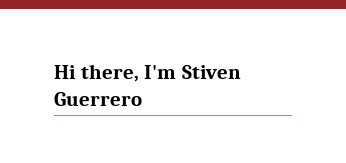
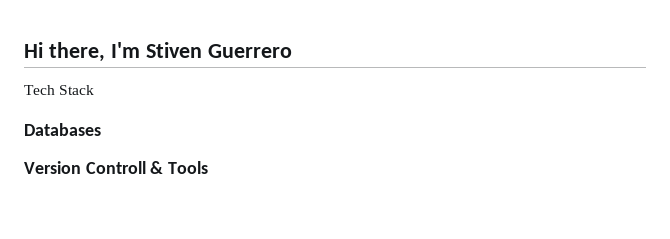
(142, 99) none -> [24,85,95,95] [24,123,101,136] [24,161,209,174] // Tech Stack // Databases // Version Controll & Tools

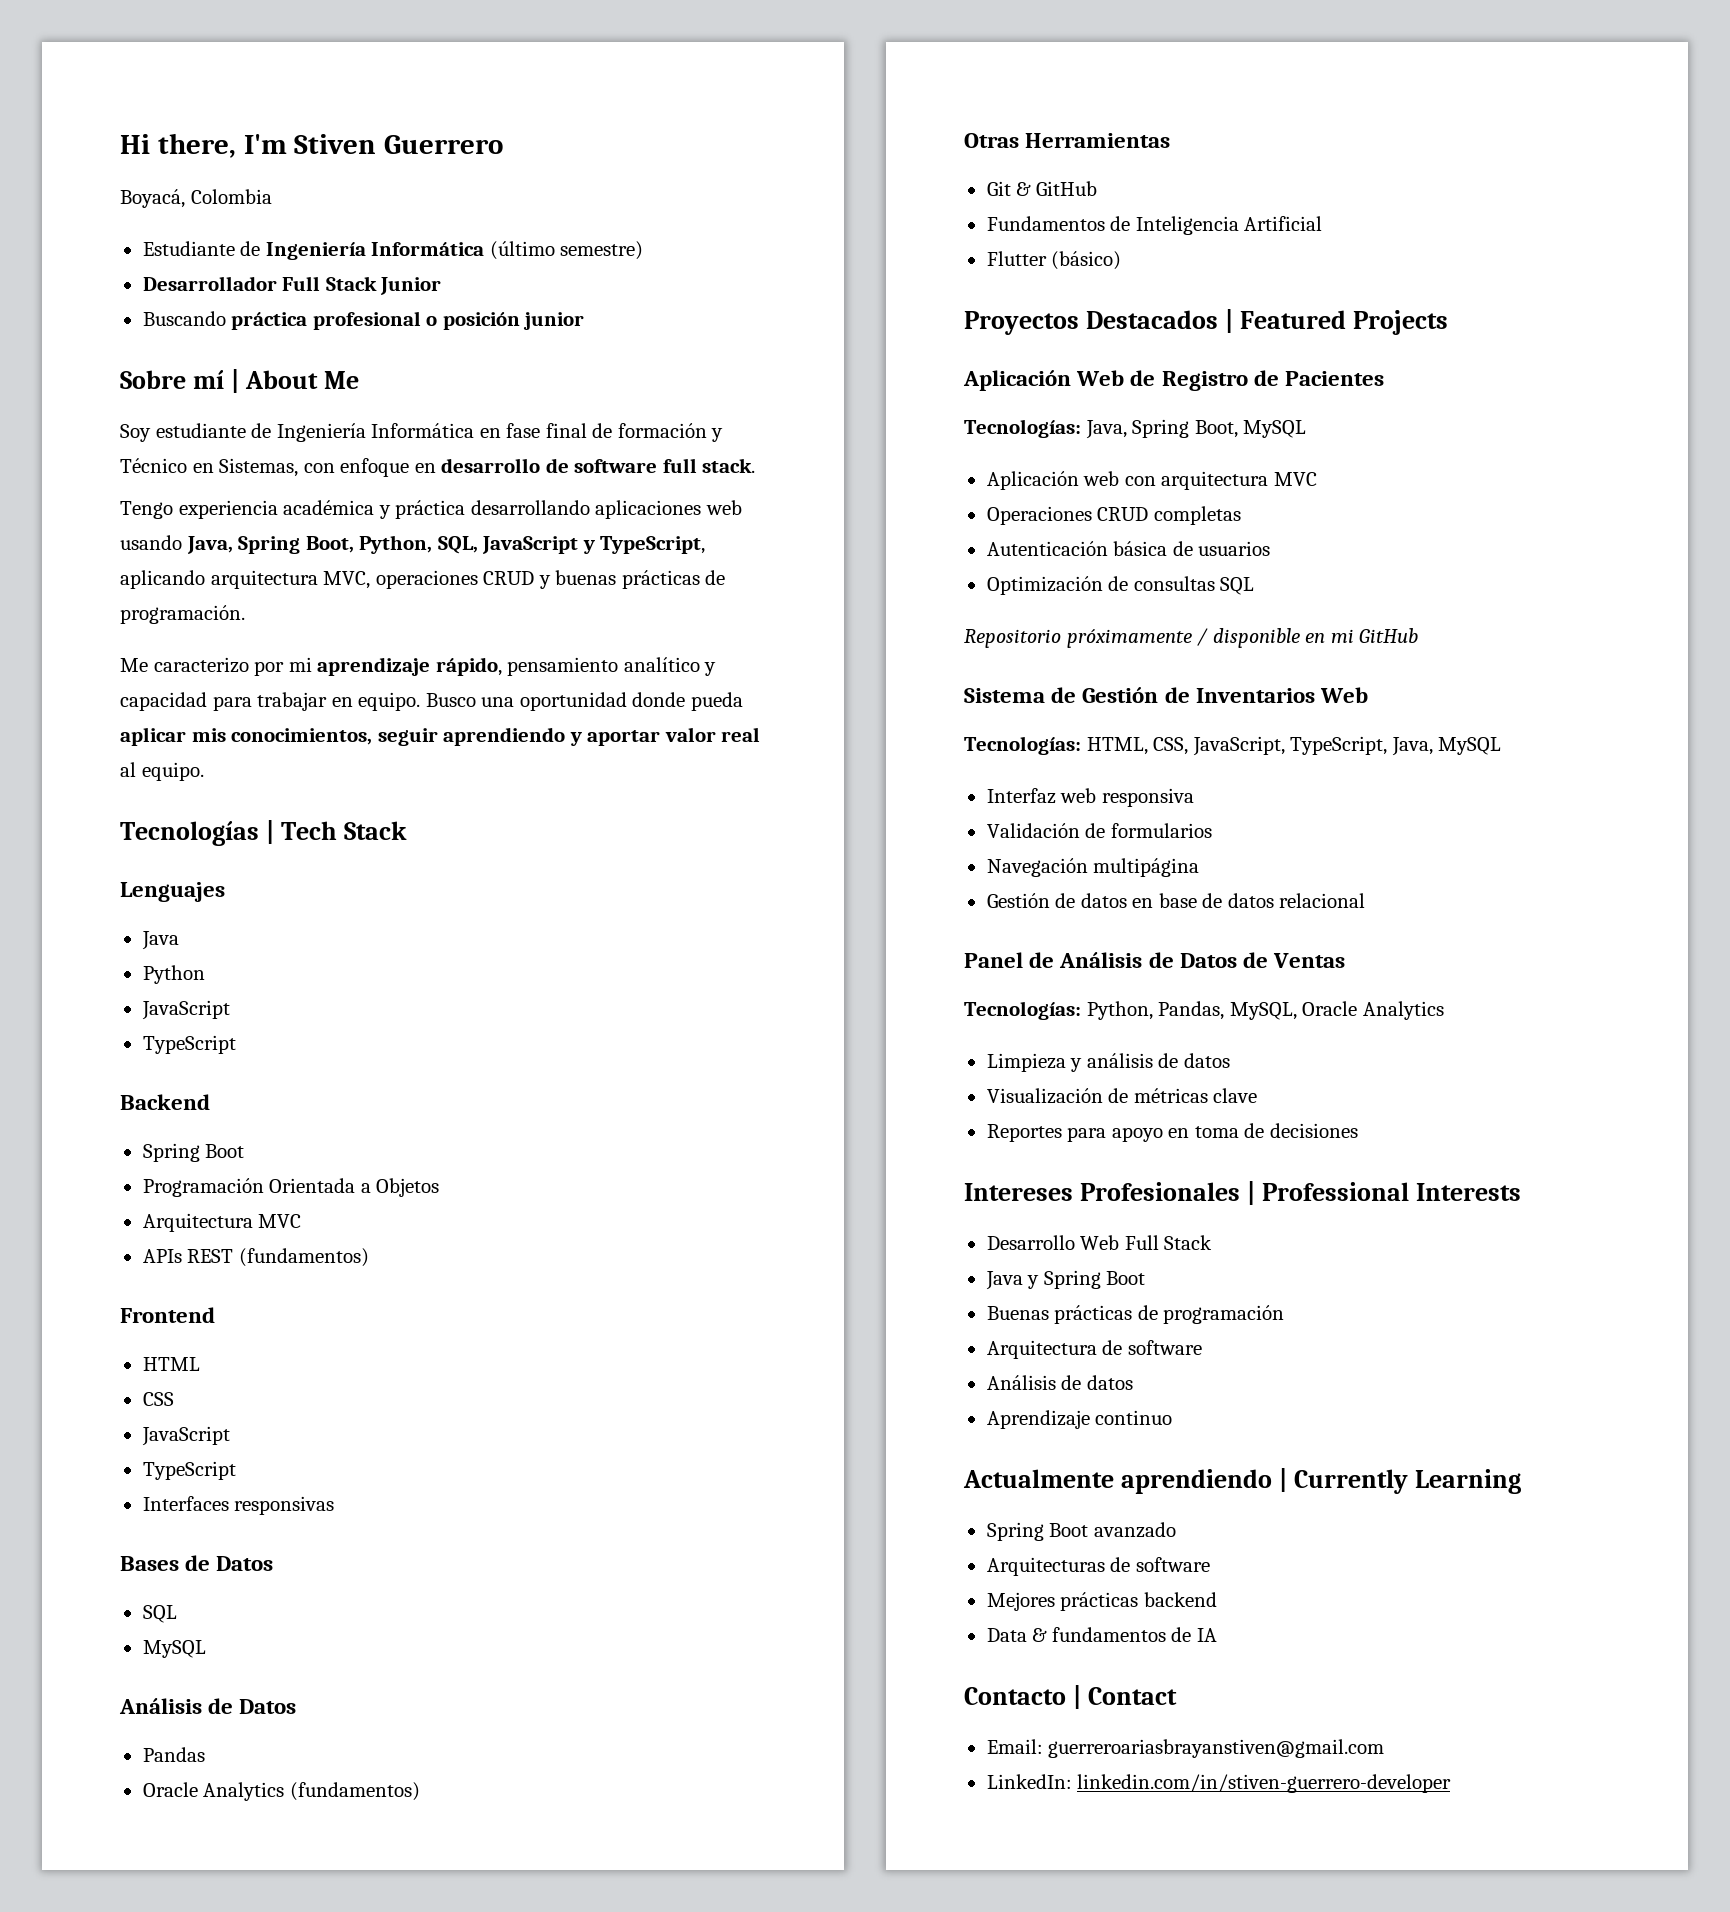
[24,85,95,95] [24,123,101,136] [24,161,209,174] Tech Stack // Databases // Version Controll & Tools -> [120,189,272,208] [142,241,644,260] [142,276,442,295] [142,311,585,330] [120,369,359,393] [120,423,724,442] [120,458,756,477] [120,500,742,519] [120,535,706,554] [120,570,726,589] [120,605,245,624] [120,657,717,676] [120,692,743,711] [120,727,761,746] [120,762,204,781] [120,820,407,846] [120,882,225,902] [141,931,179,950] [142,965,205,984] [141,1000,230,1020] [142,1035,236,1054] [120,1094,210,1110] [142,1143,245,1162] [142,1178,440,1197] [142,1213,302,1232] [142,1248,369,1267] [120,1307,215,1323] [142,1357,200,1371] [142,1392,174,1406] [141,1426,230,1446] [142,1461,236,1480] [142,1496,335,1515] [120,1555,274,1571] [142,1605,177,1623] [142,1640,206,1658] [119,1698,297,1714] [142,1747,205,1762] [142,1782,420,1801] [964,133,1171,148] [986,181,1097,196] [986,216,1323,235] [986,251,1122,270] [964,309,1448,335] [963,370,1385,391] [964,419,1307,439] [986,471,1317,490] [986,506,1241,525] [986,541,1271,556] [986,576,1255,595] [964,628,1419,648] [964,687,1369,703] [964,736,1502,756] [986,788,1194,807] [986,823,1212,838] [986,858,1200,877] [986,893,1366,908] [964,952,1346,968] [964,1001,1444,1020] [986,1053,1230,1072] [986,1088,1258,1104] [986,1123,1358,1142] [964,1181,1521,1205] [986,1235,1213,1250] [985,1270,1146,1290] [986,1305,1285,1324] [986,1340,1202,1359] [986,1375,1133,1390] [986,1410,1173,1429] [963,1468,1521,1494] [986,1522,1176,1541] [986,1557,1210,1576] [986,1592,1217,1611] [986,1627,1217,1642] [964,1685,1177,1709] [986,1739,1385,1758] [986,1774,1452,1793] Boyacá, Colombia // Estudiante de Ingeniería Informática (último semestre) // Desarrollador Full Stack Junior // Buscando práctica profesional o posición junior // Sobre mí | About Me // Soy estudiante de Ingeniería Informática en fase final de formación y Técnico en Sistemas, con enfoque en desarrollo de software full stack. // Tengo experiencia académica y práctica desarrollando aplicaciones web usando Java, Spring Boot, Python, SQL, JavaScript y TypeScript, aplicando arquitectura MVC, operaciones CRUD y buenas prácticas de programación. // Me caracterizo por mi aprendizaje rápido, pensamiento analítico y capacidad para trabajar en equipo. Busco una oportunidad donde pueda aplicar mis conocimientos, seguir aprendiendo y aportar valor real al equipo. // Tecnologías | Tech Stack // Lenguajes // Java // Python // JavaScript // TypeScript // Backend // Spring Boot // Programación Orientada a Objetos // Arquitectura MVC // APIs REST (fundamentos) // Frontend // HTML // CSS // JavaScript // TypeScript // Interfaces responsivas // Bases de Datos // SQL // MySQL // Análisis de Datos // Pandas // Oracle Analytics (fundamentos) // Otras Herramientas // Git & GitHub // Fundamentos de Inteligencia Artificial // Flutter (básico) // Proyectos Destacados | Featured Projects // Aplicación Web de Registro de Pacientes // Tecnologías: Java, Spring Boot, MySQL // Aplicación web con arquitectura MVC // Operaciones CRUD completas // Autenticación básica de usuarios // Optimización de consultas SQL // Repositorio próximamente / disponible en mi GitHub // Sistema de Gestión de Inventarios Web // Tecnologías: HTML, CSS, JavaScript, TypeScript, Java, MySQL // Interfaz web responsiva // Validación de formularios // Navegación multipágina // Gestión de datos en base de datos relacional // Panel de Análisis de Datos de Ventas // Tecnologías: Python, Pandas, MySQL, Oracle Analytics // Limpieza y análisis de datos // Visualización de métricas clave // Reportes para apoyo en toma de decisiones // Intereses Profesionales | Professional Interests // Desarrollo Web Full Stack // Java y Spring Boot // Buenas prácticas de programación // Arquitectura de software // Análisis de datos // Aprendizaje continuo // Actualmente aprendiendo | Currently Learning // Spring Boot avanzado // Arquitecturas de software // Mejores prácticas backend // Data & fundamentos de IA // Contacto | Contact // Email: guerreroariasbrayanstiven@gmail.com // LinkedIn: linkedin.com/in/stiven-guerrero-developer

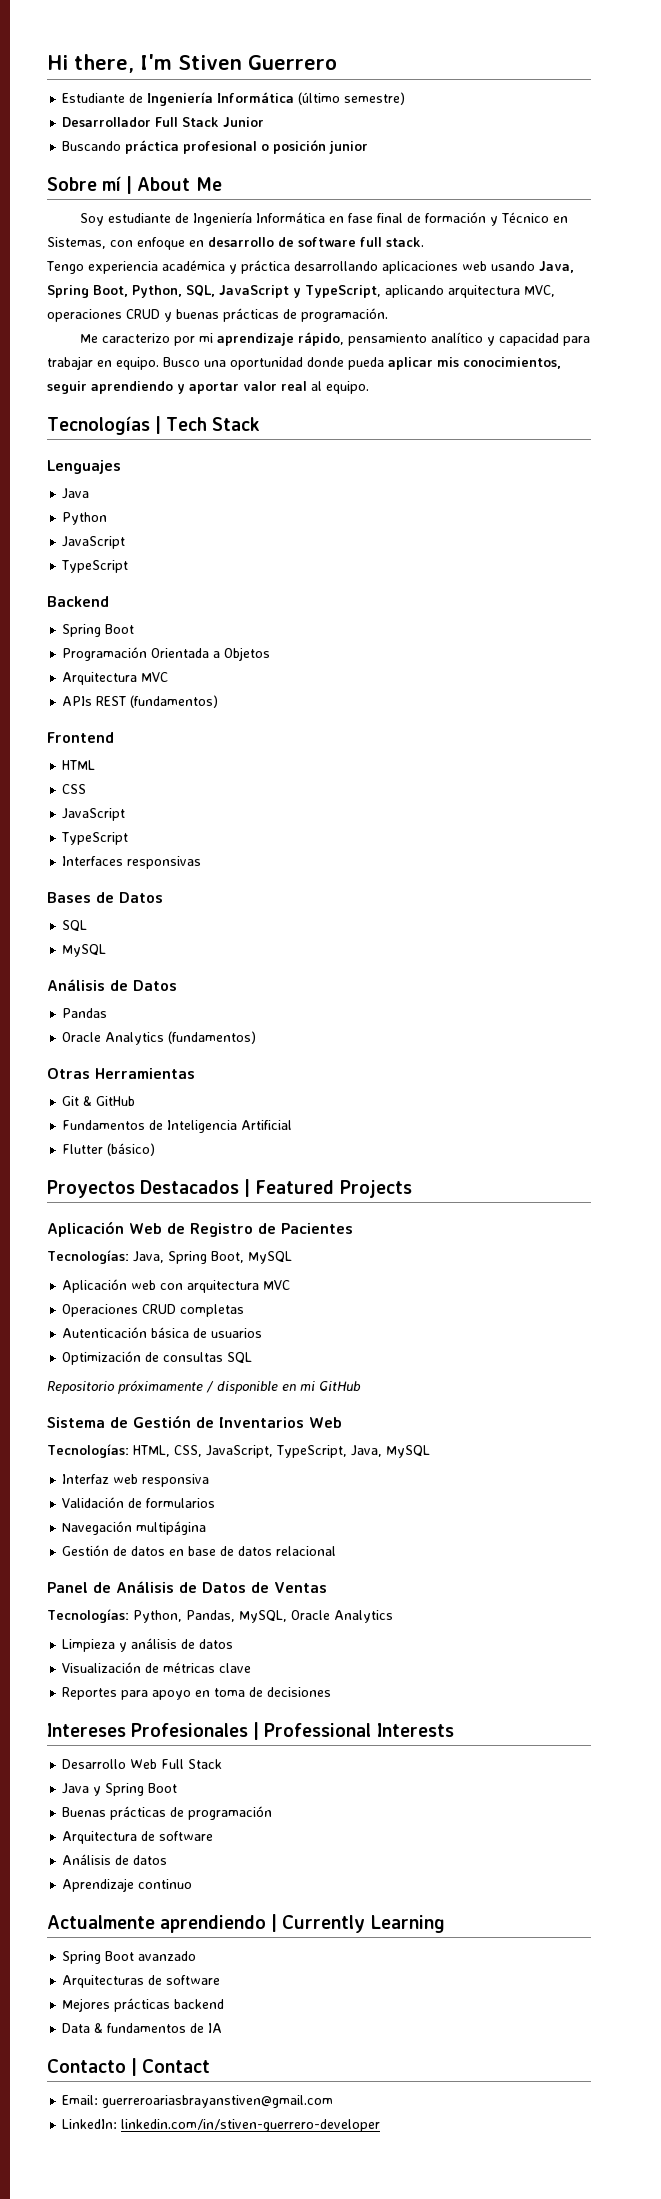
[120,189,272,208] // Boyacá, Colombia -> (337, 62) none

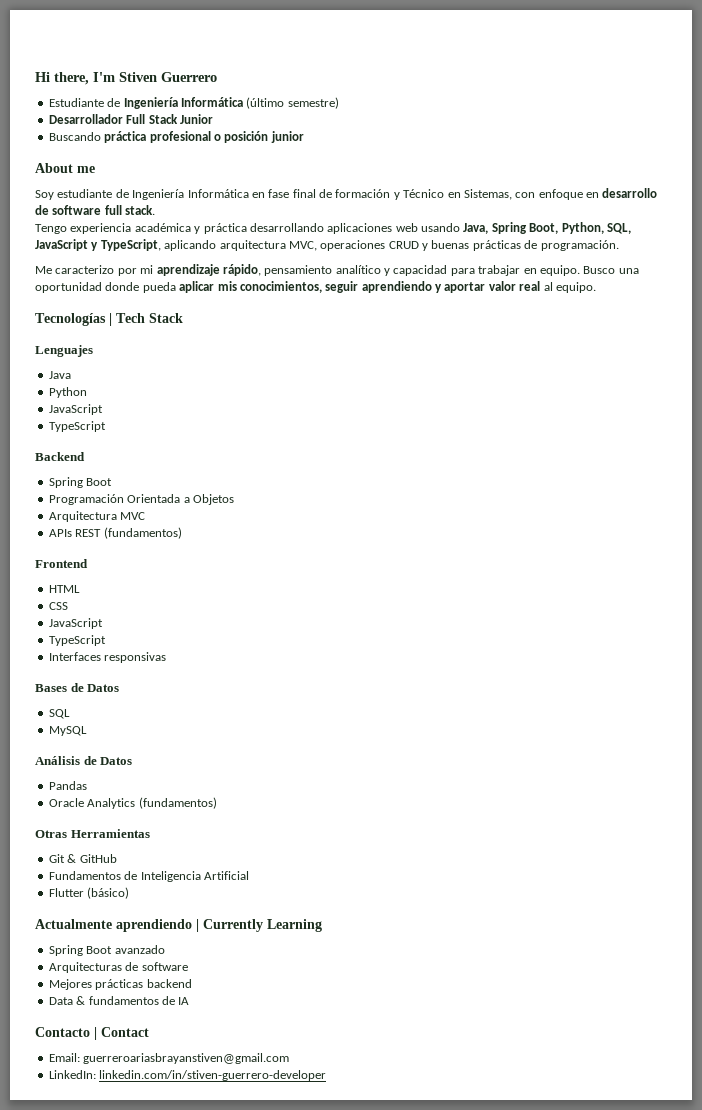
[47,176,222,194] Sobre mí | About Me -> [35,163,95,173] About me
[47,1179,412,1198] [47,1222,353,1237] [47,1250,292,1264] [62,1279,291,1293] [62,1304,245,1317] [62,1327,263,1338] [62,1351,253,1365] [47,1380,361,1394] [47,1416,342,1428] [47,1444,430,1458] [62,1474,210,1487] [62,1497,216,1508] [62,1521,207,1535] [62,1545,337,1556] [47,1581,327,1593] [47,1609,393,1623] [62,1638,234,1652] [62,1662,252,1673] [62,1687,332,1700] [47,1722,454,1740] [62,1759,223,1769] [62,1783,178,1796] [62,1806,273,1820] [62,1831,214,1844] [62,1854,168,1865] [62,1878,193,1892] // Proyectos Destacados | Featured Projects // Aplicación Web de Registro de Pacientes // Tecnologías: Java, Spring Boot, MySQL // Aplicación web con arquitectura MVC // Operaciones CRUD completas // Autenticación básica de usuarios // Optimización de consultas SQL // Repositorio próximamente / disponible en mi GitHub // Sistema de Gestión de Inventarios Web // Tecnologías: HTML, CSS, JavaScript, TypeScript, Java, MySQL // Interfaz web responsiva // Validación de formularios // Navegación multipágina // Gestión de datos en base de datos relacional // Panel de Análisis de Datos de Ventas // Tecnologías: Python, Pandas, MySQL, Oracle Analytics // Limpieza y análisis de datos // Visualización de métricas clave // Reportes para apoyo en toma de decisiones // Intereses Profesionales | Professional Interests // Desarrollo Web Full Stack // Java y Spring Boot // Buenas prácticas de programación // Arquitectura de software // Análisis de datos // Aprendizaje continuo -> (130, 893) none

